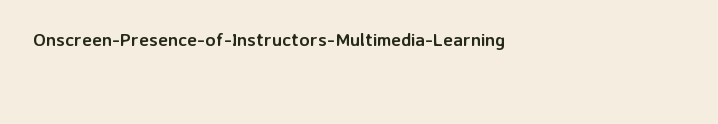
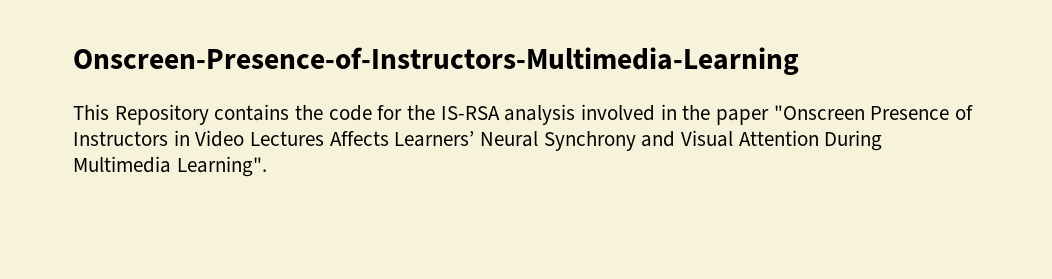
(505, 41) none -> [73,104,974,125] [73,130,883,151] [73,156,267,177] // This Repository contains the code for the IS-RSA analysis involved in the paper "Onscreen Presence of Instructors in Video Lectures Affects Learners’ Neural Synchrony and Visual Attention During Multimedia Learning".

